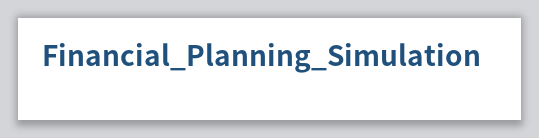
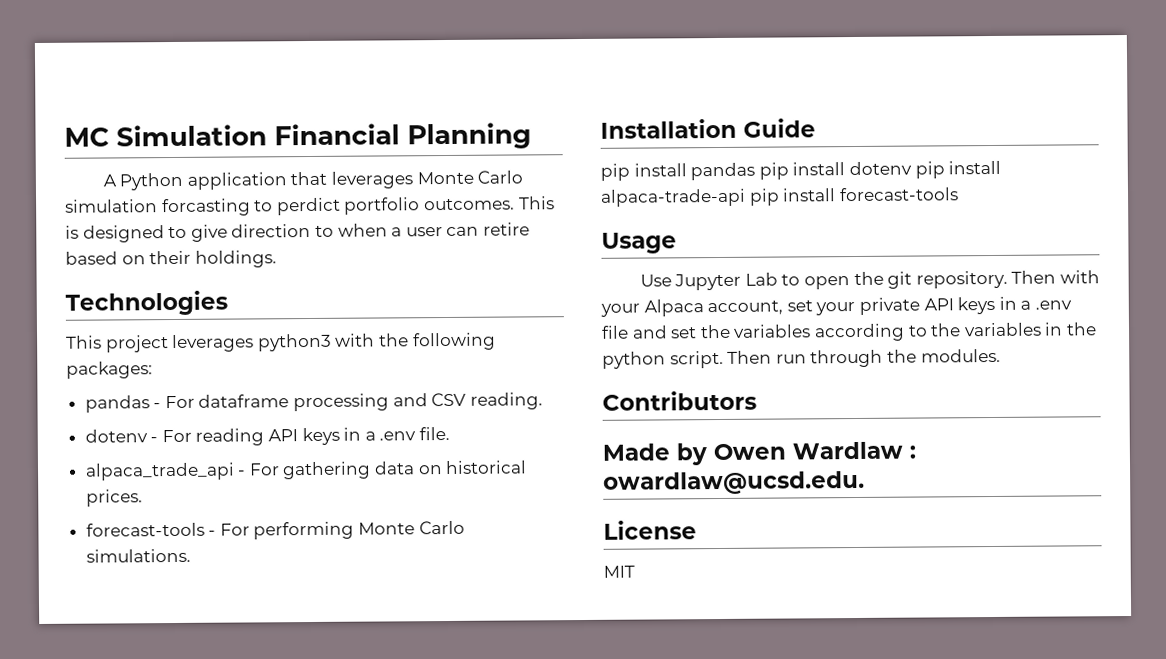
[42,43,481,73] Financial_Planning_Simulation -> [64,122,532,150] [102,170,524,191] [65,196,555,217] [65,222,530,243] [65,250,277,268] [65,290,228,316] [66,332,496,353] [66,361,153,379] [84,392,543,413] [84,426,451,446] [84,460,528,481] [85,489,143,507] [85,520,465,540] [85,548,191,563] [600,118,816,139] [600,160,1002,181] [600,187,959,207] [601,232,677,254] [639,270,1100,291] [600,296,1072,317] [601,322,1097,342] [602,348,1001,369] [602,390,757,411] [602,441,916,466] [603,470,865,495] [603,520,697,540] [603,565,635,578] MC Simulation Financial Planning // A Python application that leverages Monte Carlo simulation forcasting to perdict portfolio outcomes. This is designed to give direction to when a user can retire based on their holdings. // Technologies // This project leverages python3 with the following packages: // pandas - For dataframe processing and CSV reading. // dotenv - For reading API keys in a .env file. // alpaca_trade_api - For gathering data on historical prices. // forecast-tools - For performing Monte Carlo simulations. // Installation Guide // pip install pandas pip install dotenv pip install alpaca-trade-api pip install forecast-tools // Usage // Use Jupyter Lab to open the git repository. Then with your Alpaca account, set your private API keys in a .env file and set the variables according to the variables in the python script. Then run through the modules. // Contributors // Made by Owen Wardlaw : owardlaw@ucsd.edu. // License // MIT

